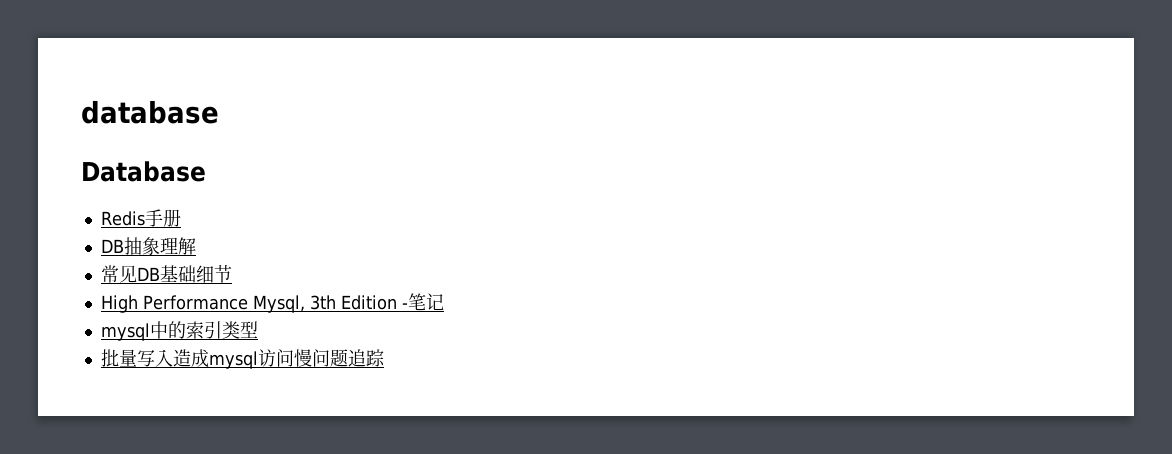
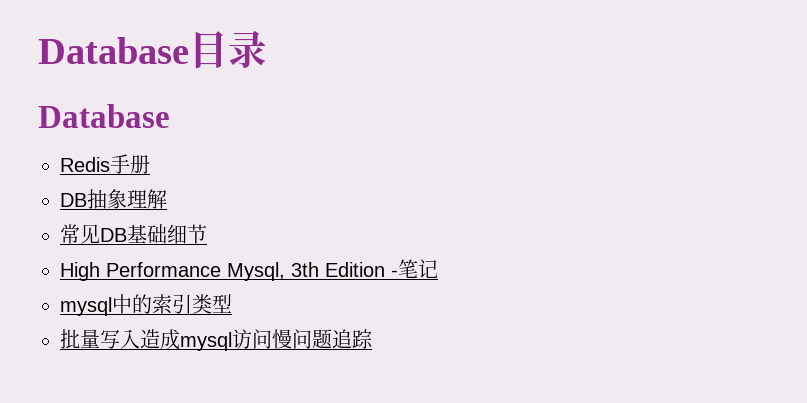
[81,100,219,124] database -> [38,30,267,69] Database目录

